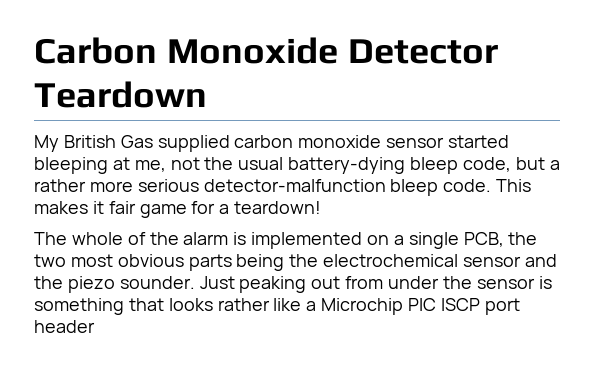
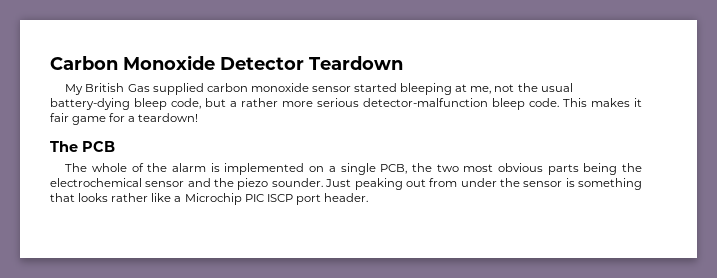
(322, 207) none -> [50,141,115,152] // The PCB
[34,320,95,333] header -> [323,193,368,202] header.

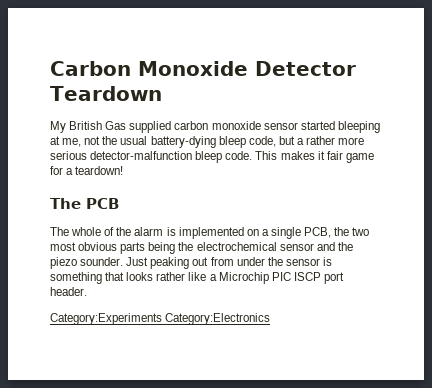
(368, 197) none -> [50,313,271,325] // Category:Experiments Category:Electronics

